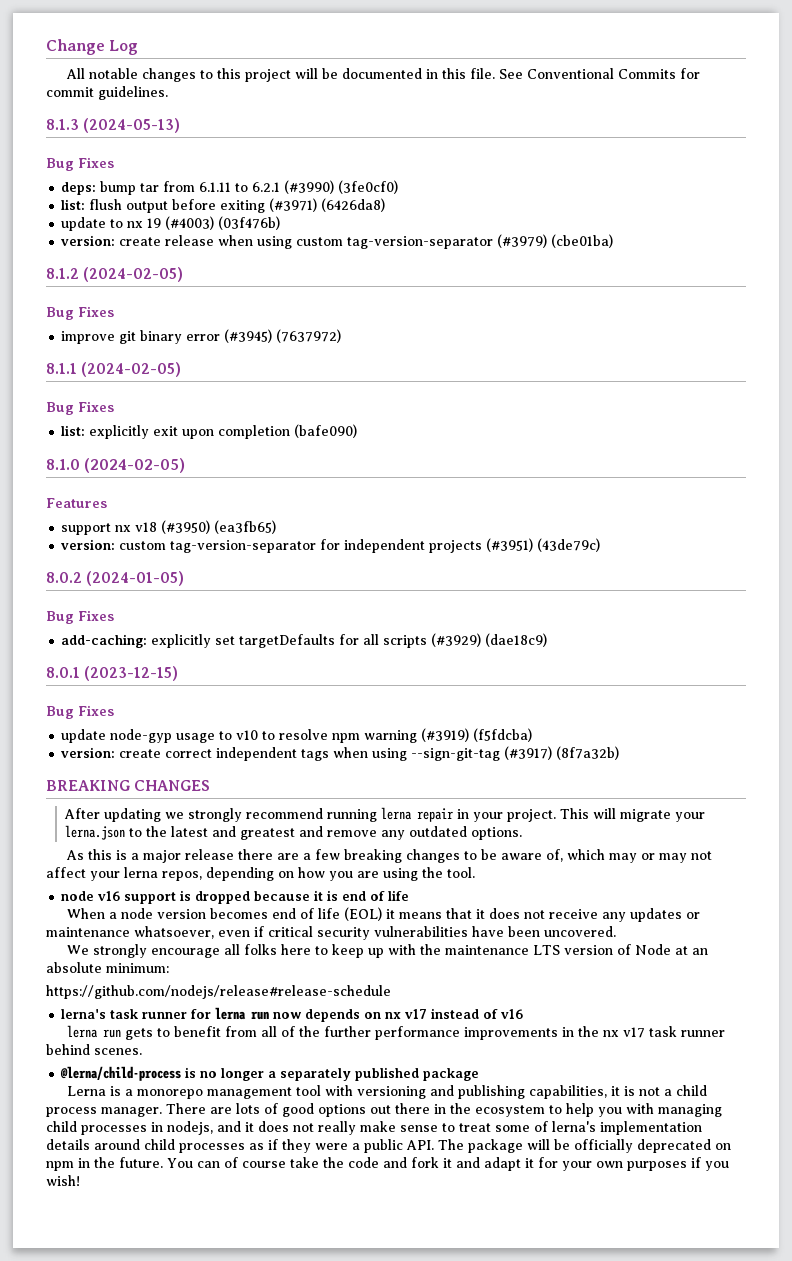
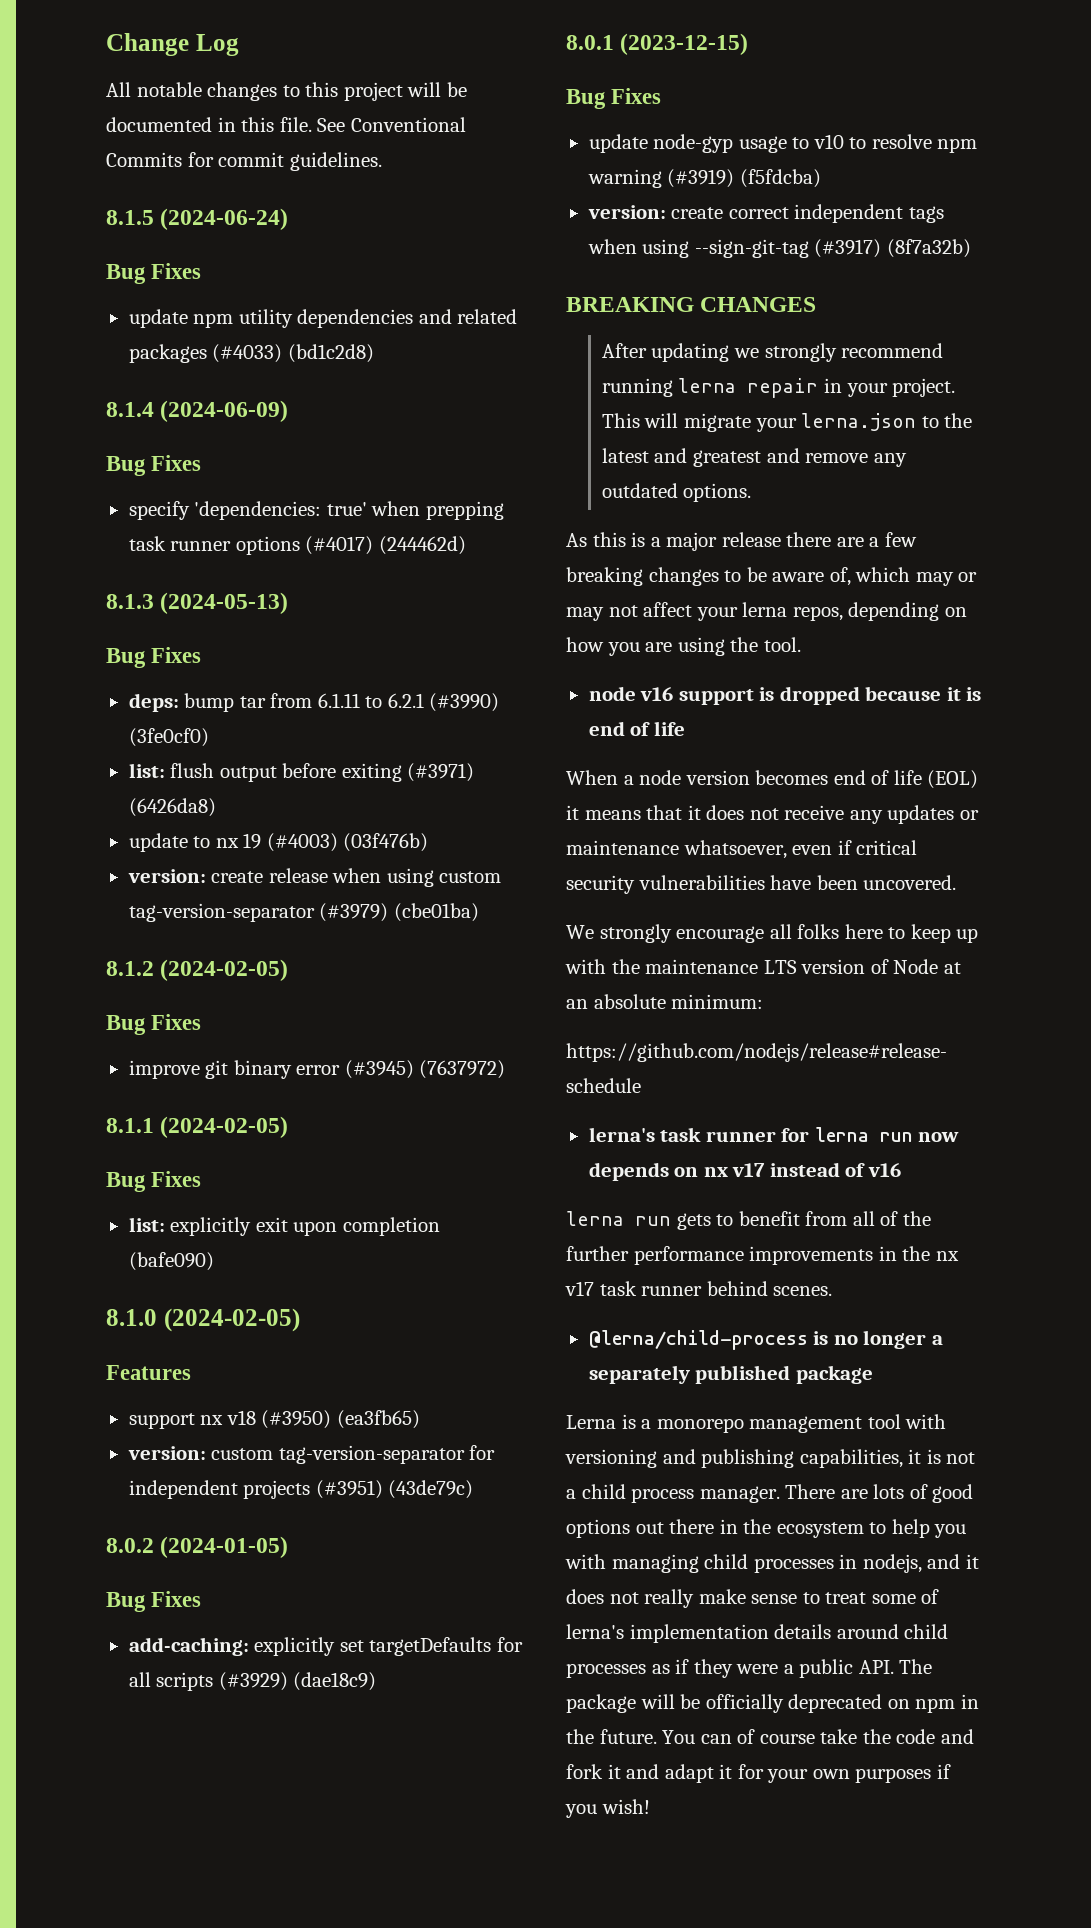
(168, 93) none -> [106,208,289,230] [106,263,202,284] [128,309,518,328] [128,344,374,363] [106,400,289,422] [106,455,202,476] [128,501,504,520] [128,536,466,555] // 8.1.5 (2024-06-24) // Bug Fixes // update npm utility dependencies and related packages (#4033) (bd1c2d8) // 8.1.4 (2024-06-09) // Bug Fixes // specify 'dependencies: true' when prepping task runner options (#4017) (244462d)

